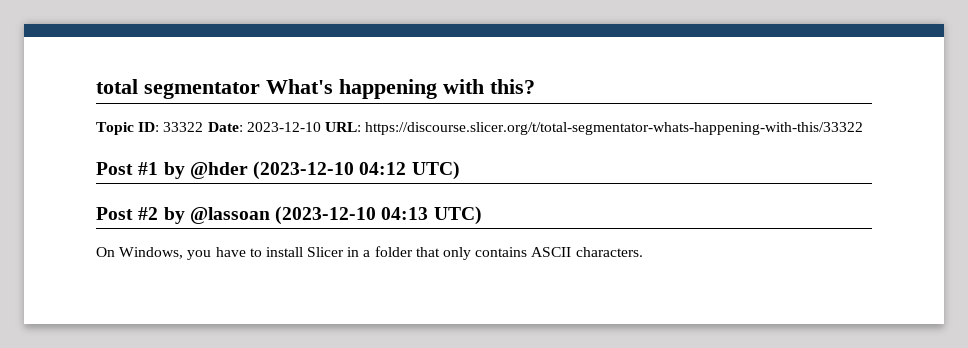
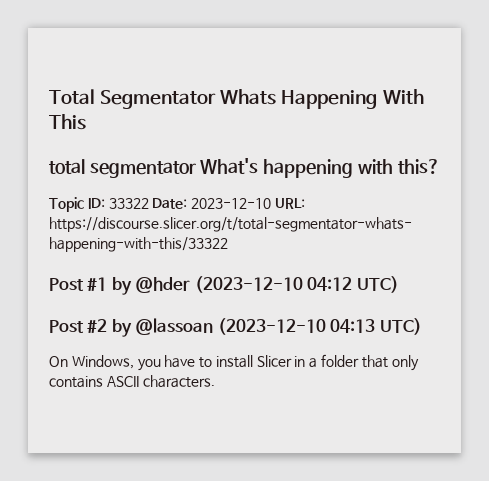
(96, 86) none -> [49,89,424,109] [49,114,86,130] Total Segmentator Whats Happening With This //

